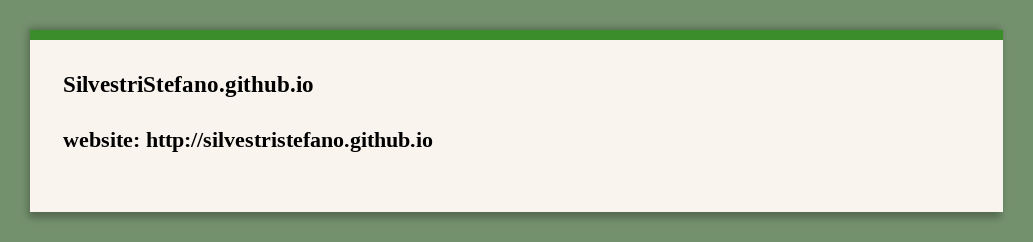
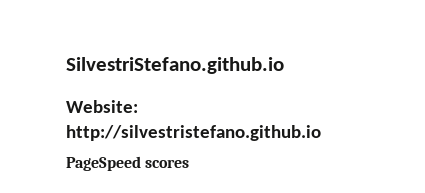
[63,132,140,147] website: -> [66,100,138,113] Website:
(433, 142) none -> [66,156,190,171] // PageSpeed scores

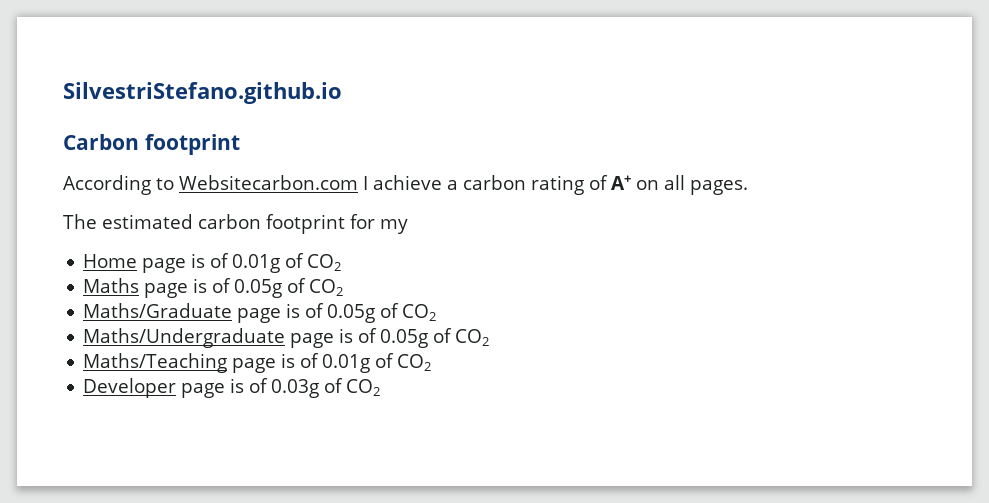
[66,100,138,113] [66,125,321,141] [66,156,190,171] Website: http://silvestristefano.github.io // PageSpeed scores -> [63,134,240,155] [63,175,748,195] [63,214,408,234] [83,253,342,273] [83,278,344,298] [83,303,437,323] [83,328,490,348] [83,353,432,373] [83,378,381,398] Carbon footprint // According to Websitecarbon.com I achieve a carbon rating of A+ on all pages. // The estimated carbon footprint for my // Home page is of 0.01g of CO2 // Maths page is of 0.05g of CO2 // Maths/Graduate page is of 0.05g of CO2 // Maths/Undergraduate page is of 0.05g of CO2 // Maths/Teaching page is of 0.01g of CO2 // Developer page is of 0.03g of CO2

